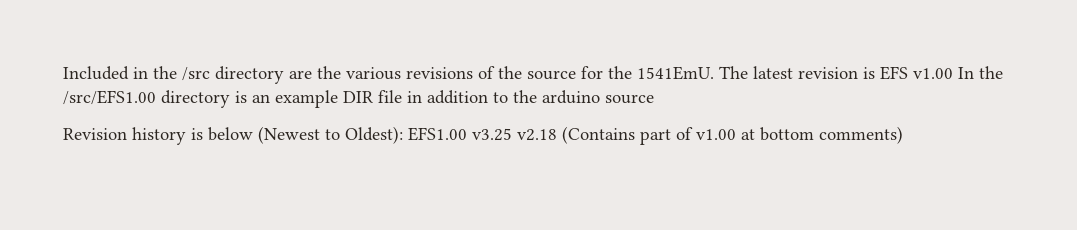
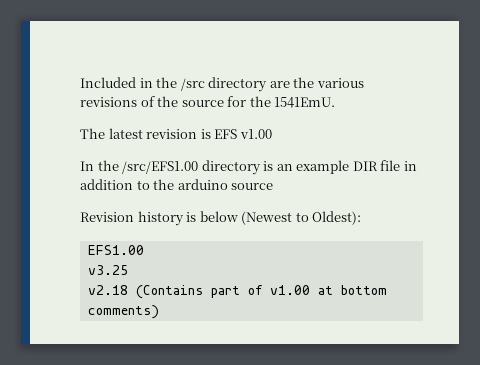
(714, 73) none -> (336, 102) //
(953, 73) none -> (272, 134) //
(403, 135) none -> (362, 218) //
(467, 134) none -> (144, 250) //
(512, 134) none -> (128, 270) //

